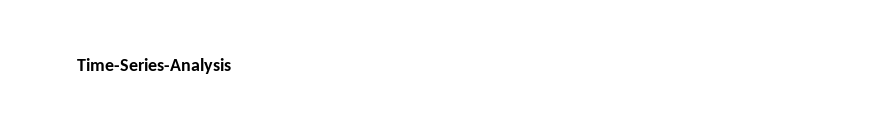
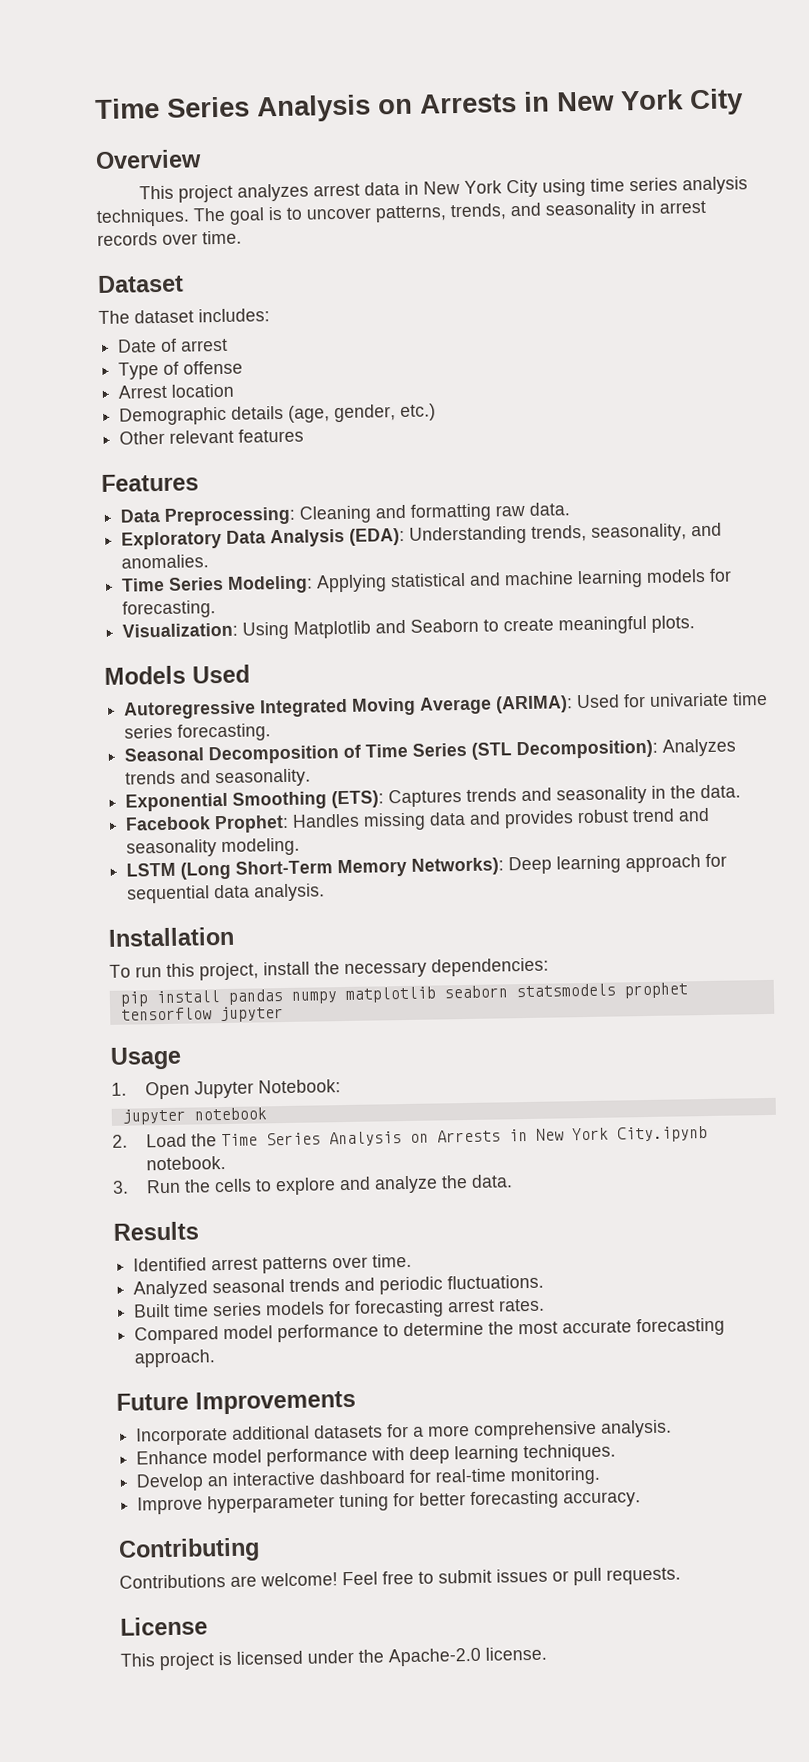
[77,58,231,74] Time-Series-Analysis -> [94,88,744,123] [95,149,202,170] [139,176,749,203] [96,200,706,228] [97,230,242,247] [97,274,184,293] [98,308,270,324] [117,338,229,353] [118,360,244,380] [118,383,235,399] [119,403,437,426] [119,428,305,445] [101,473,199,492] [120,502,571,526] [121,522,723,550] [121,554,210,569] [121,568,733,594] [122,600,217,619] [122,615,696,640] [104,664,250,685] [124,691,769,720] [124,723,272,742] [124,738,737,765] [125,768,312,788] [125,784,742,812] [125,807,711,834] [126,837,301,858] [126,853,728,880] [127,883,326,904] [108,926,235,947] [109,957,549,981] [119,982,688,1007] [120,1006,284,1023] [110,1046,182,1070] [111,1079,342,1100] [121,1107,267,1125] [112,1125,709,1148] [146,1155,227,1171] [112,1174,514,1196] [113,1221,199,1241] [133,1253,413,1274] [133,1274,545,1299] [133,1298,546,1318] [134,1317,726,1345] [134,1349,217,1368] [116,1389,356,1415] [136,1419,673,1446] [136,1443,617,1467] [136,1466,602,1492] [137,1490,642,1515] [118,1537,260,1563] [119,1567,681,1589] [120,1616,208,1636] [120,1646,547,1671] Time Series Analysis on Arrests in New York City // Overview // This project analyzes arrest data in New York City using time series analysis techniques. The goal is to uncover patterns, trends, and seasonality in arrest records over time. // Dataset // The dataset includes: // Date of arrest // Type of offense // Arrest location // Demographic details (age, gender, etc.) // Other relevant features // Features // Data Preprocessing: Cleaning and formatting raw data. // Exploratory Data Analysis (EDA): Understanding trends, seasonality, and anomalies. // Time Series Modeling: Applying statistical and machine learning models for forecasting. // Visualization: Using Matplotlib and Seaborn to create meaningful plots. // Models Used // Autoregressive Integrated Moving Average (ARIMA): Used for univariate time series forecasting. // Seasonal Decomposition of Time Series (STL Decomposition): Analyzes trends and seasonality. // Exponential Smoothing (ETS): Captures trends and seasonality in the data. // Facebook Prophet: Handles missing data and provides robust trend and seasonality modeling. // LSTM (Long Short-Term Memory Networks): Deep learning approach for sequential data analysis. // Installation // To run this project, install the necessary dependencies: // pip install pandas numpy matplotlib seaborn statsmodels prophet tensorflow jupyter // Usage // 1. Open Jupyter Notebook: // jupyter notebook // 2. Load the Time Series Analysis on Arrests in New York City.ipynb notebook. // 3. Run the cells to explore and analyze the data. // Results // Identified arrest patterns over time. // Analyzed seasonal trends and periodic fluctuations. // Built time series models for forecasting arrest rates. // Compared model performance to determine the most accurate forecasting approach. // Future Improvements // Incorporate additional datasets for a more comprehensive analysis. // Enhance model performance with deep learning techniques. // Develop an interactive dashboard for real-time monitoring. // Improve hyperparameter tuning for better forecasting accuracy. // Contributing // Contributions are welcome! Feel free to submit issues or pull requests. // License // This project is licensed under the Apache-2.0 license.

